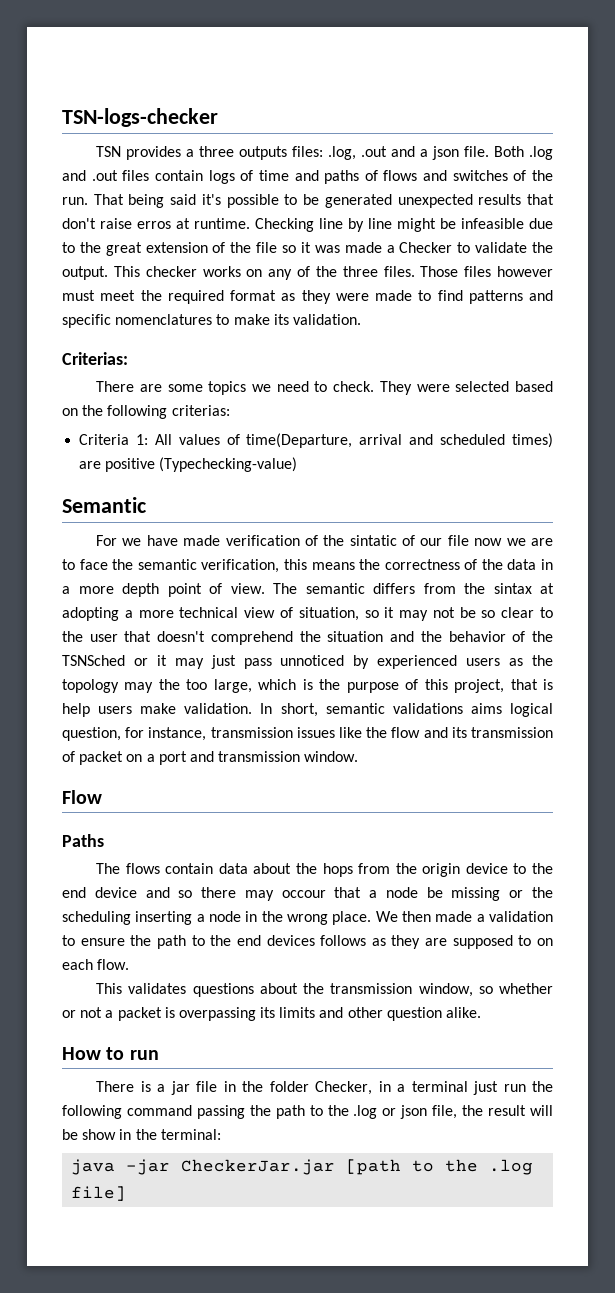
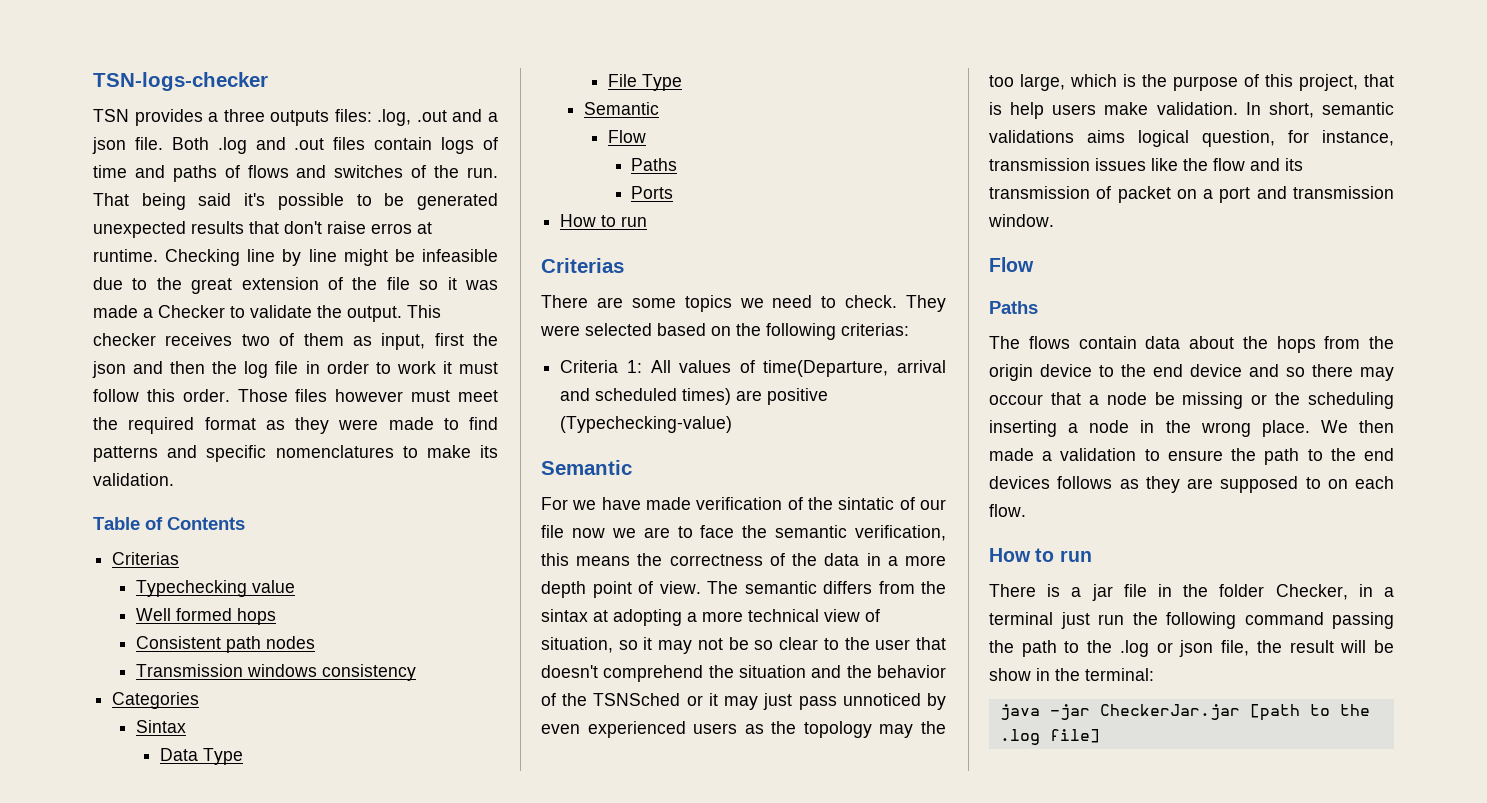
[202,266,415,280] works on any of the three files. -> [165,333,498,350] [92,361,498,378] [93,389,230,402] receives two of them as input, first the json and then the log file in order to work it must follow this order.
[62,352,128,365] Criterias: -> [93,517,245,530] [112,552,180,565] [135,580,295,597] [135,608,276,625] [135,636,315,653] [135,664,416,681] [112,692,200,709] [135,720,186,733] [159,748,243,765] [607,74,682,91] [583,102,659,115] [607,130,646,143] [631,158,678,171] [631,186,674,199] [560,214,648,227] [541,258,624,273] Table of Contents // Criterias // Typechecking value // Well formed hops // Consistent path nodes // Transmission windows consistency // Categories // Sintax // Data Type // File Type // Semantic // Flow // Paths // Ports // How to run // Criterias
(370, 662) none -> [541,724,580,734] even
[96,983,553,997] [62,1007,482,1021] // This validates questions about the transmission window, so whether or not a packet is overpassing its limits and other question alike. -> (1026, 510) none

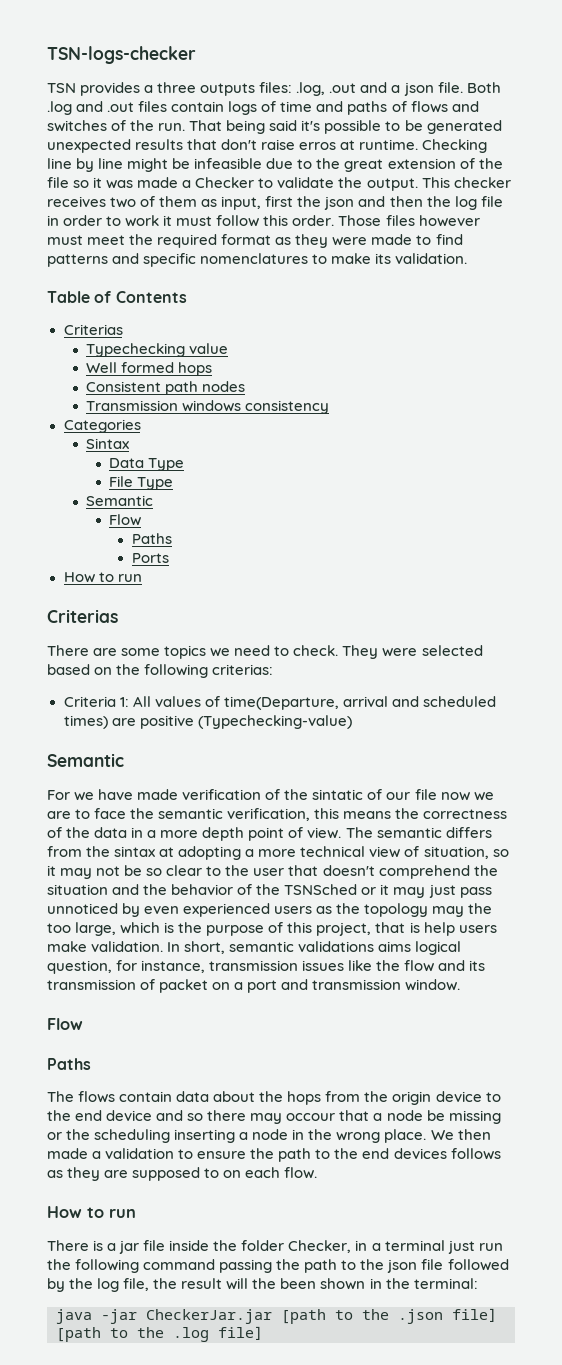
[1158,584,1172,597] in -> [169,1240,210,1251] inside
[1119,640,1214,657] .log or json -> [387,1259,509,1273] [47,1278,120,1292] json file followed by the log
[1374,640,1394,653] [989,668,1031,681] be show -> [252,1278,366,1290] the been shown
(1370, 710) none -> [398,1308,497,1324] [56,1327,164,1342] .json file] [path to the

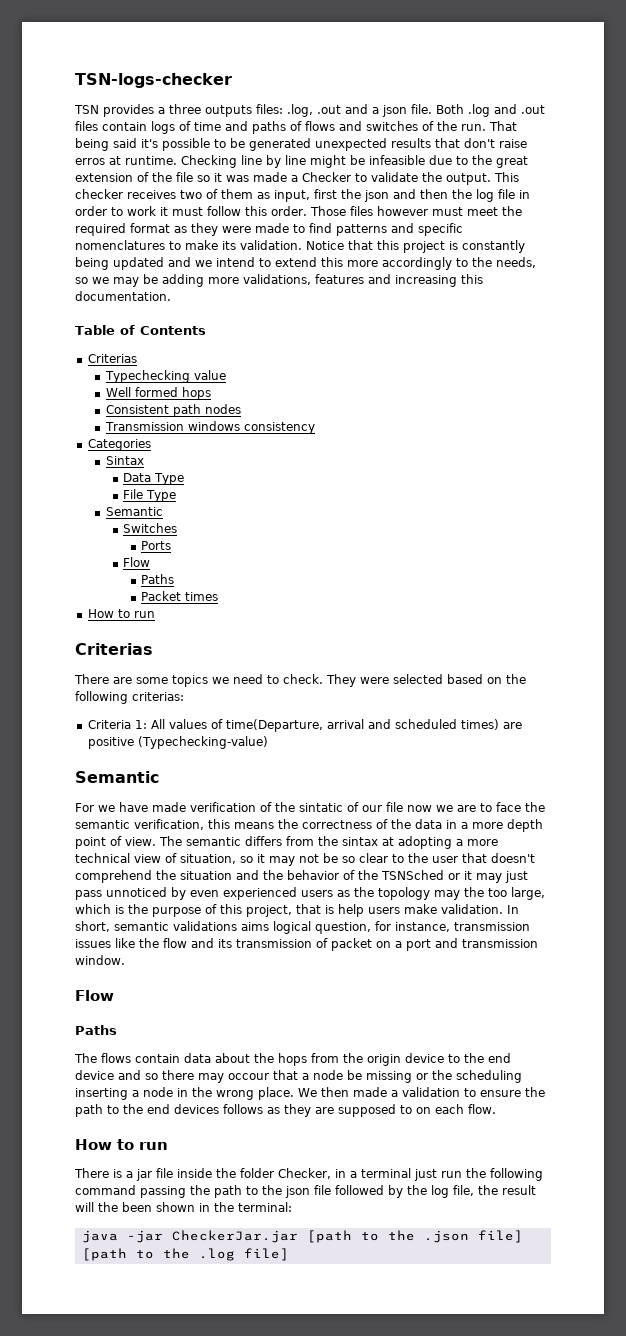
(468, 258) none -> [306,240,525,253] [75,257,536,270] [75,274,483,287] [75,291,171,301] Notice that this project is constantly being updated and we intend to extend this more accordingly to the needs, so we may be adding more validations, features and increasing this documentation.
[109,514,142,526] [131,533,172,544] [131,553,169,563] // Flow // Paths // Ports -> [123,523,178,533] [141,541,172,550] [123,557,151,567] [141,574,175,584] [141,591,219,601] // Switches // Ports // Flow // Paths // Packet times

